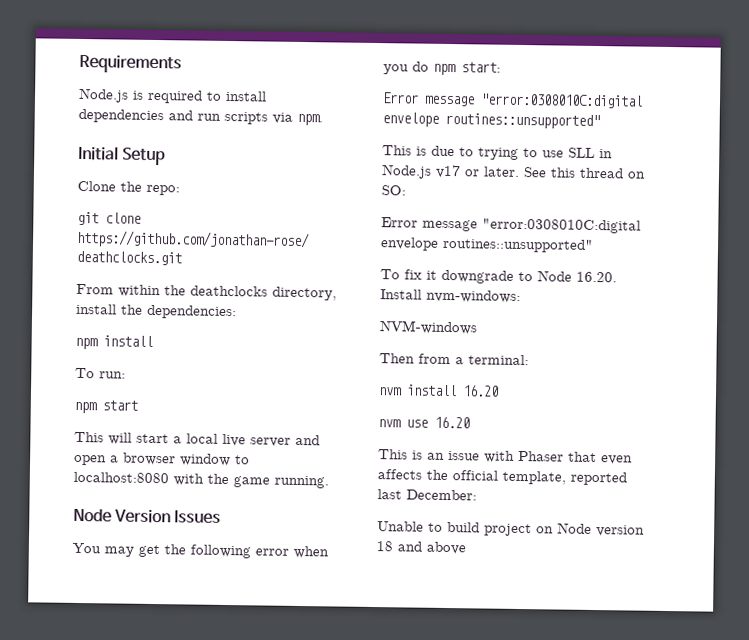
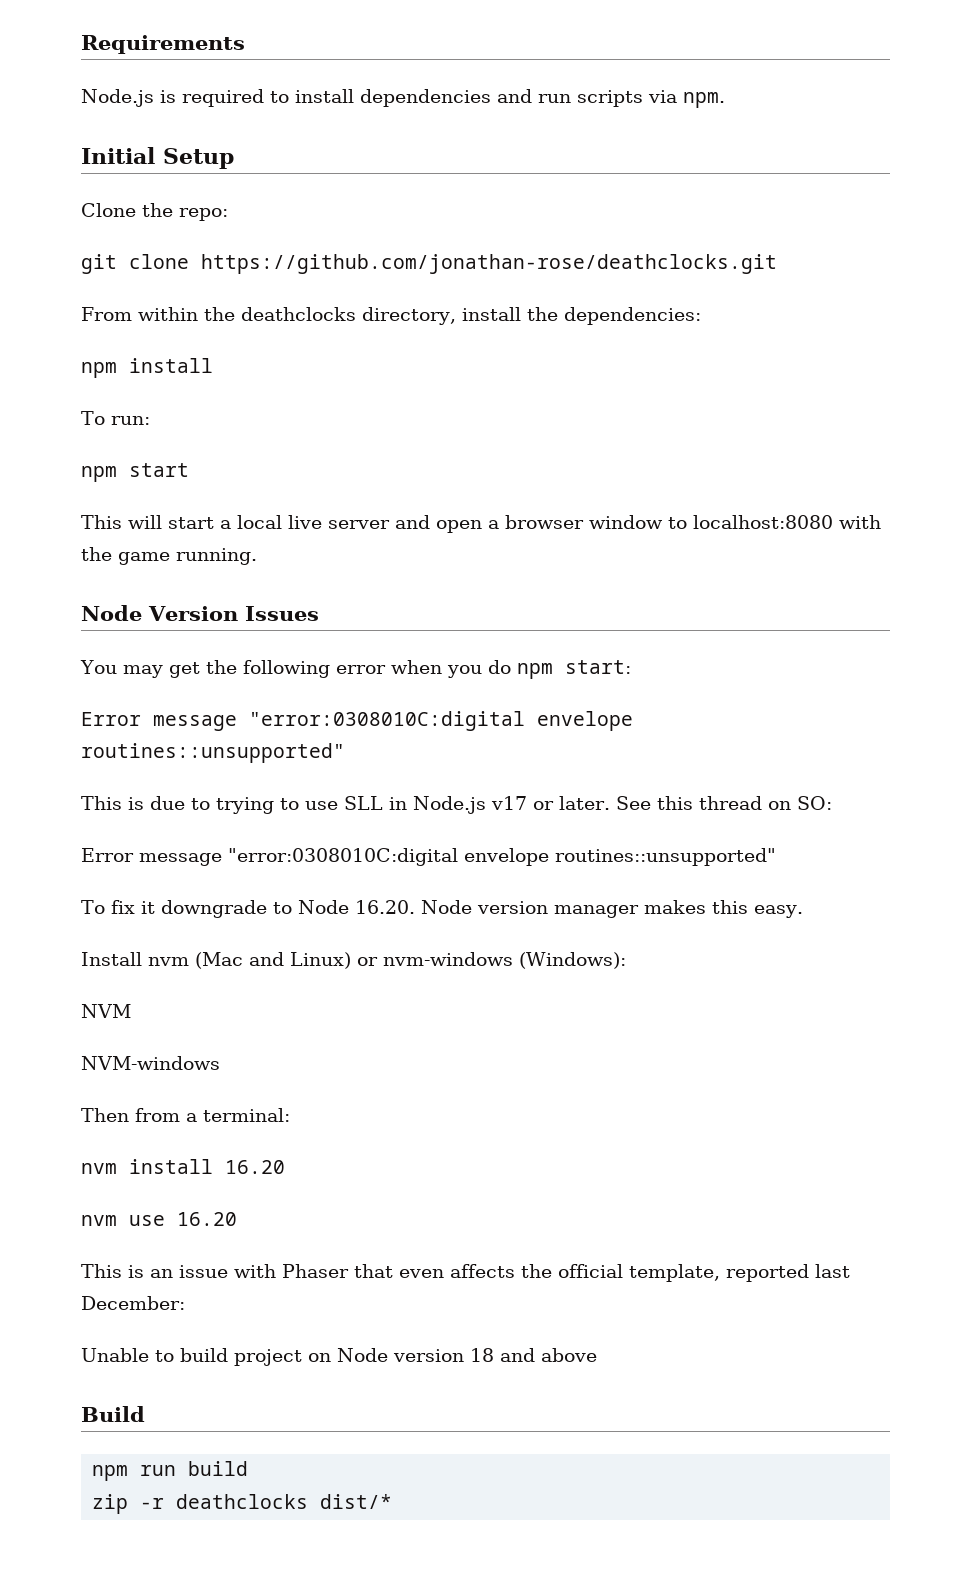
[380,289,521,303] Install nvm-windows: -> [420,900,803,918] [81,952,626,969] [81,1004,131,1018] Node version manager makes this easy. // Install nvm (Mac and Linux) or nvm-windows (Windows): // NVM
(466, 548) none -> [81,1406,145,1422] [92,1461,249,1481] [92,1494,393,1514] // Build // npm run build // zip -r deathclocks dist/*

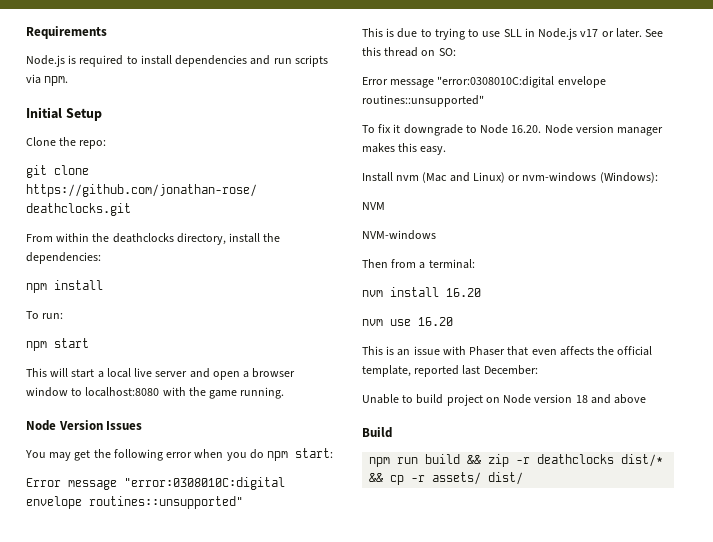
(249, 1468) // -> [467,455,482,464] &&
(393, 1501) none -> [369,472,524,485] && cp -r assets/ dist/

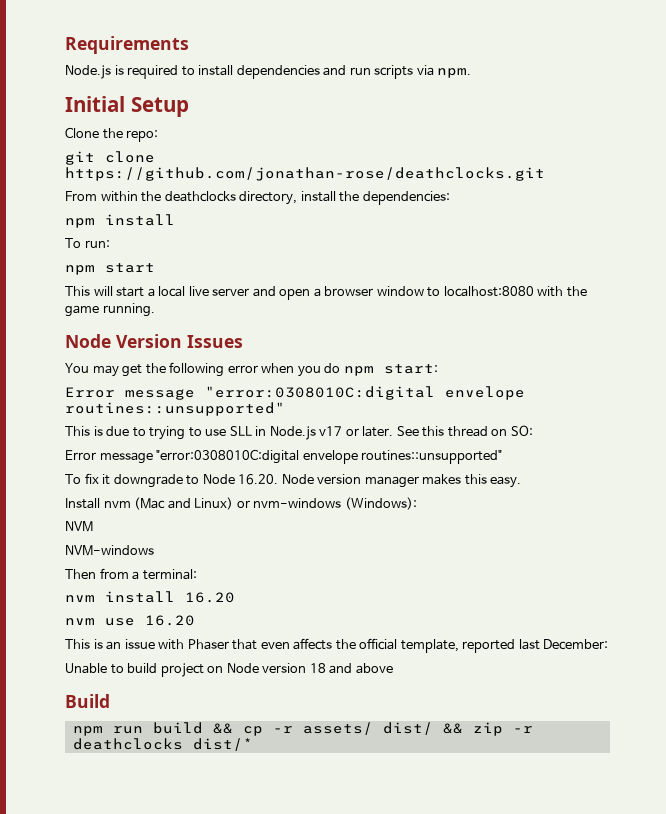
[488,454,664,467] [369,472,524,485] zip -r deathclocks dist/* && cp -r assets/ dist/ -> [242,722,533,736] [72,738,253,751] cp -r assets/ dist/ && zip -r deathclocks dist/*

